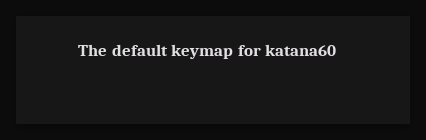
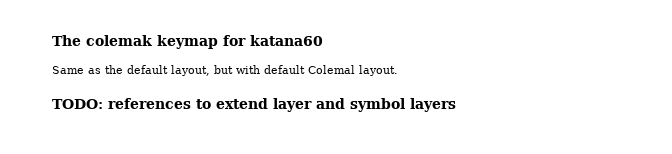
[111,44,168,56] default -> [86,35,152,46] colemak
(337, 50) none -> [52,65,398,76] [52,98,456,112] // Same as the default layout, but with default Colemal layout. // TODO: references to extend layer and symbol layers

